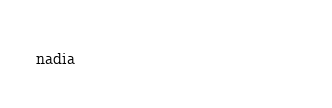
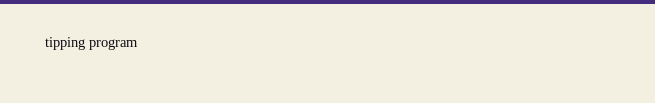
[36,53,75,64] nadia -> [45,37,138,50] tipping program

